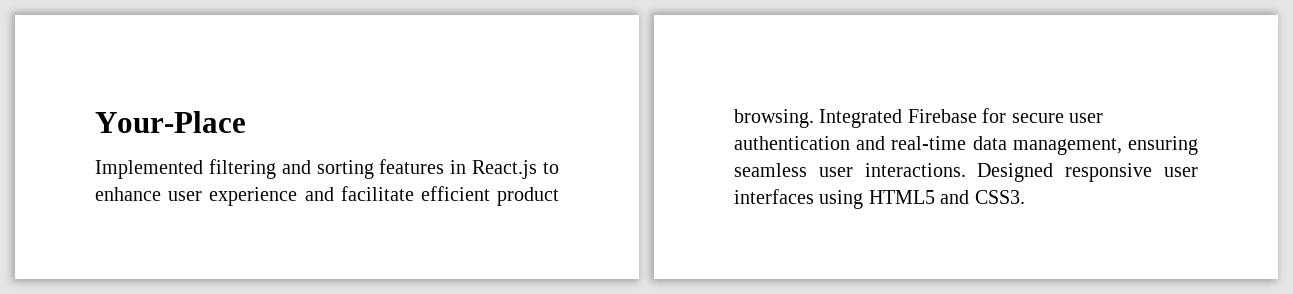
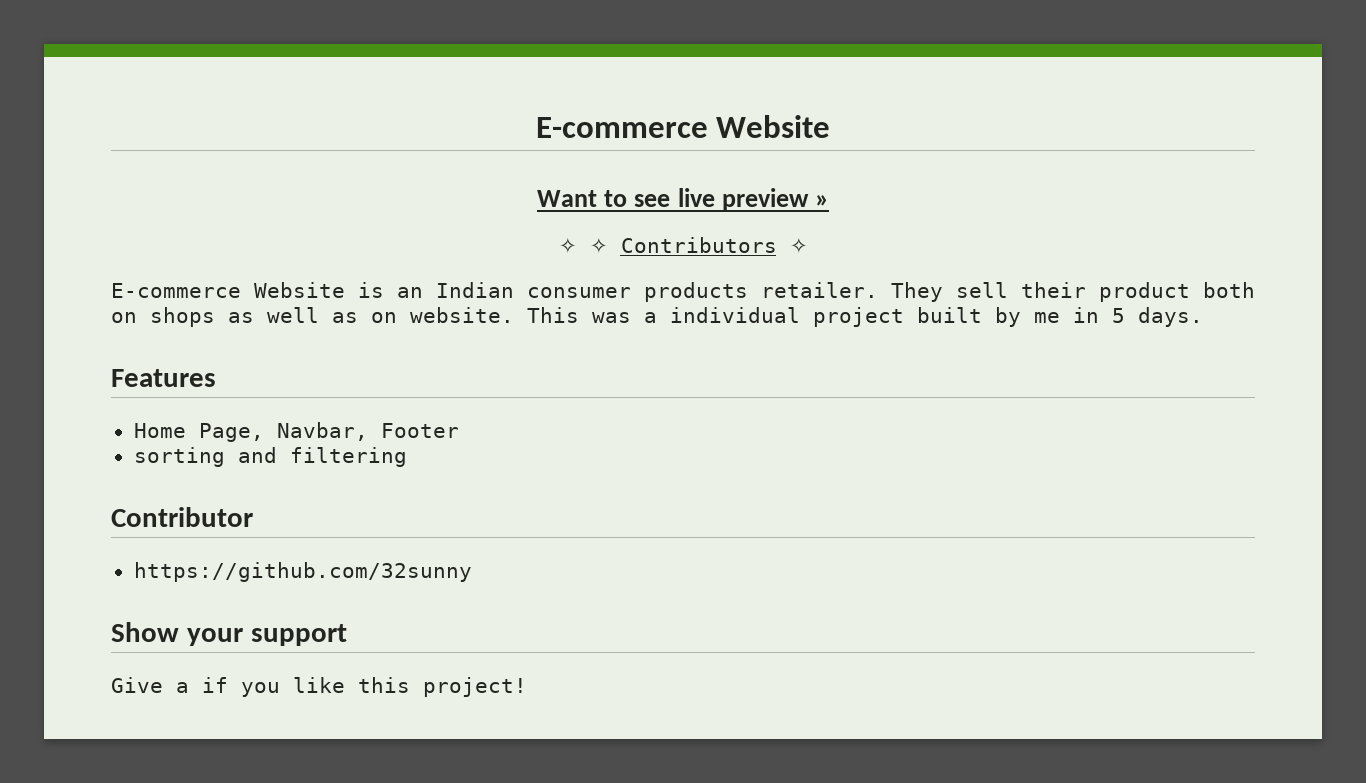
[95,111,246,133] [95,159,559,179] [95,186,559,206] [734,108,1103,128] [734,136,1198,155] [734,163,1198,182] [734,189,1025,209] Your-Place // Implemented filtering and sorting features in React.js to enhance user experience and facilitate efficient product browsing. Integrated Firebase for secure user authentication and real-time data management, ensuring seamless user interactions. Designed responsive user interfaces using HTML5 and CSS3. -> [535,115,831,138] [537,188,829,211] [558,237,808,254] [111,282,1255,302] [111,307,1203,327] [111,369,216,387] [133,422,459,442] [133,447,407,467] [111,507,253,527] [133,562,472,582] [111,622,347,646] [111,677,527,697] E-commerce Website // Want to see live preview » // ✧ ✧ Contributors ✧ // E-commerce Website is an Indian consumer products retailer. They sell their product both on shops as well as on website. This was a individual project built by me in 5 days. // Features // Home Page, Navbar, Footer // sorting and filtering // Contributor // https://github.com/32sunny // Show your support // Give a if you like this project!

